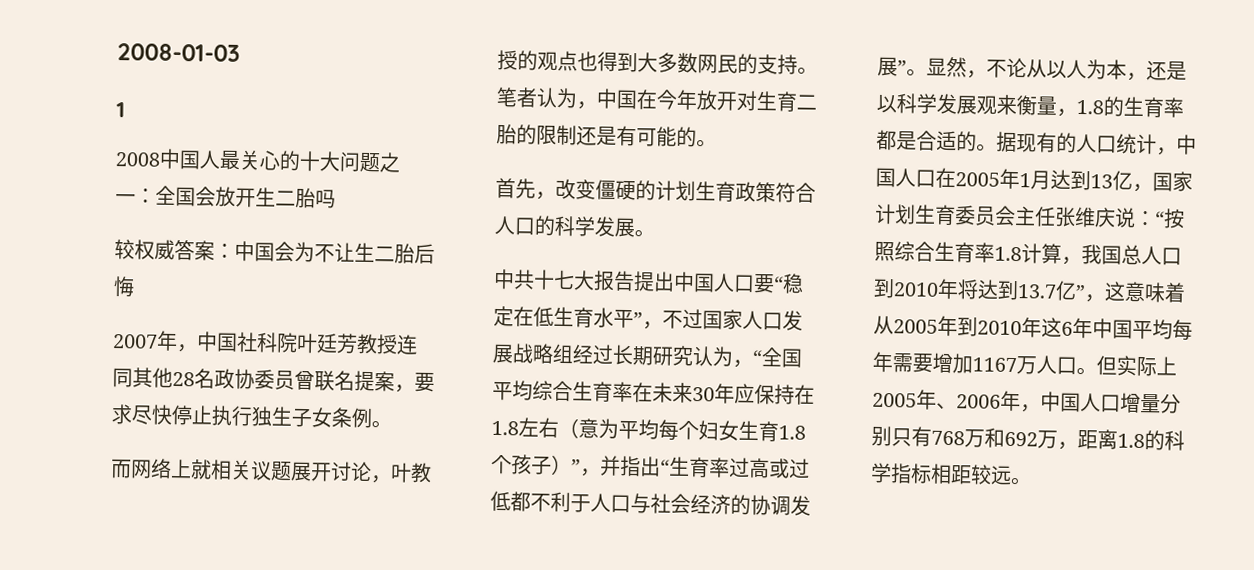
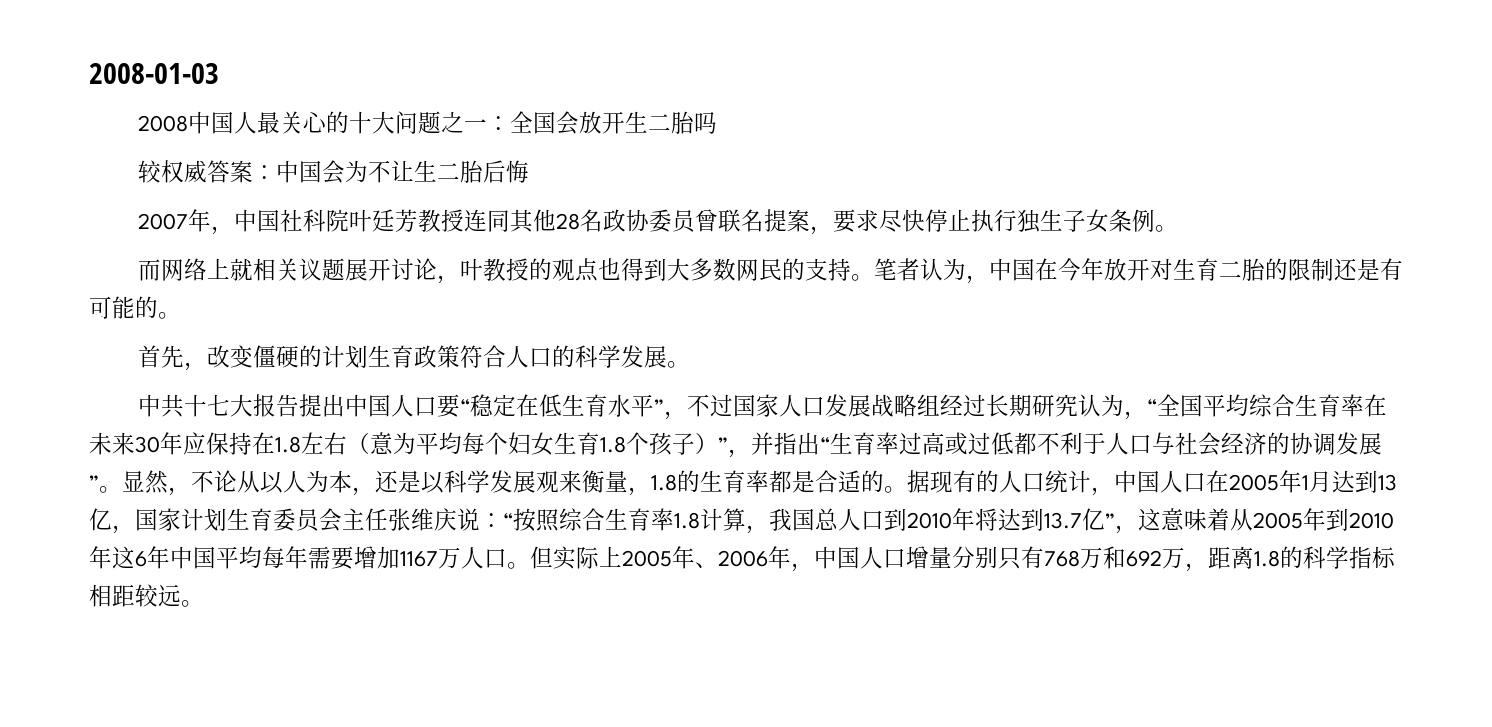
[116,102,125,118] // 1 -> (219, 73) none

